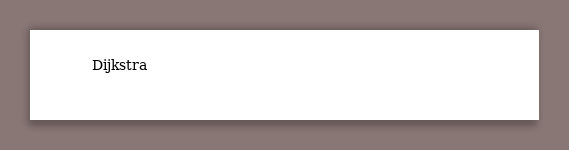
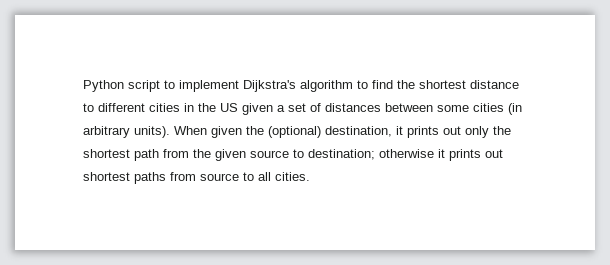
[92,59,147,73] Dijkstra -> [83,80,519,92] [83,103,522,115] [83,126,511,138] [83,149,503,161] [83,172,310,184] Python script to implement Dijkstra's algorithm to find the shortest distance to different cities in the US given a set of distances between some cities (in arbitrary units). When given the (optional) destination, it prints out only the shortest path from the given source to destination; otherwise it prints out shortest paths from source to all cities.

